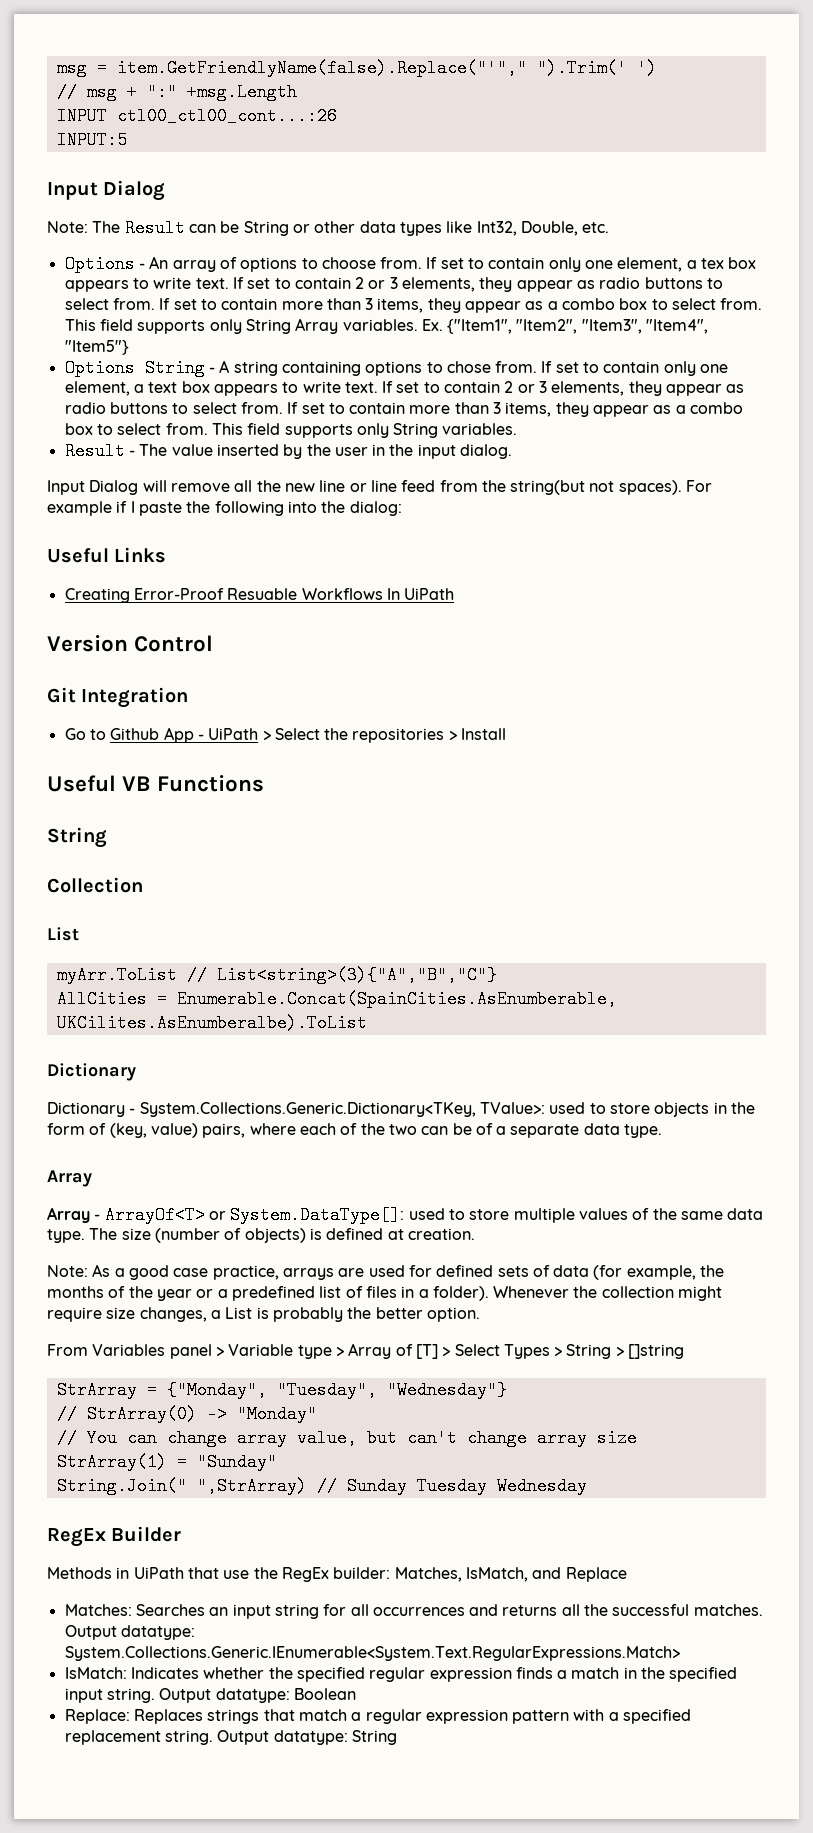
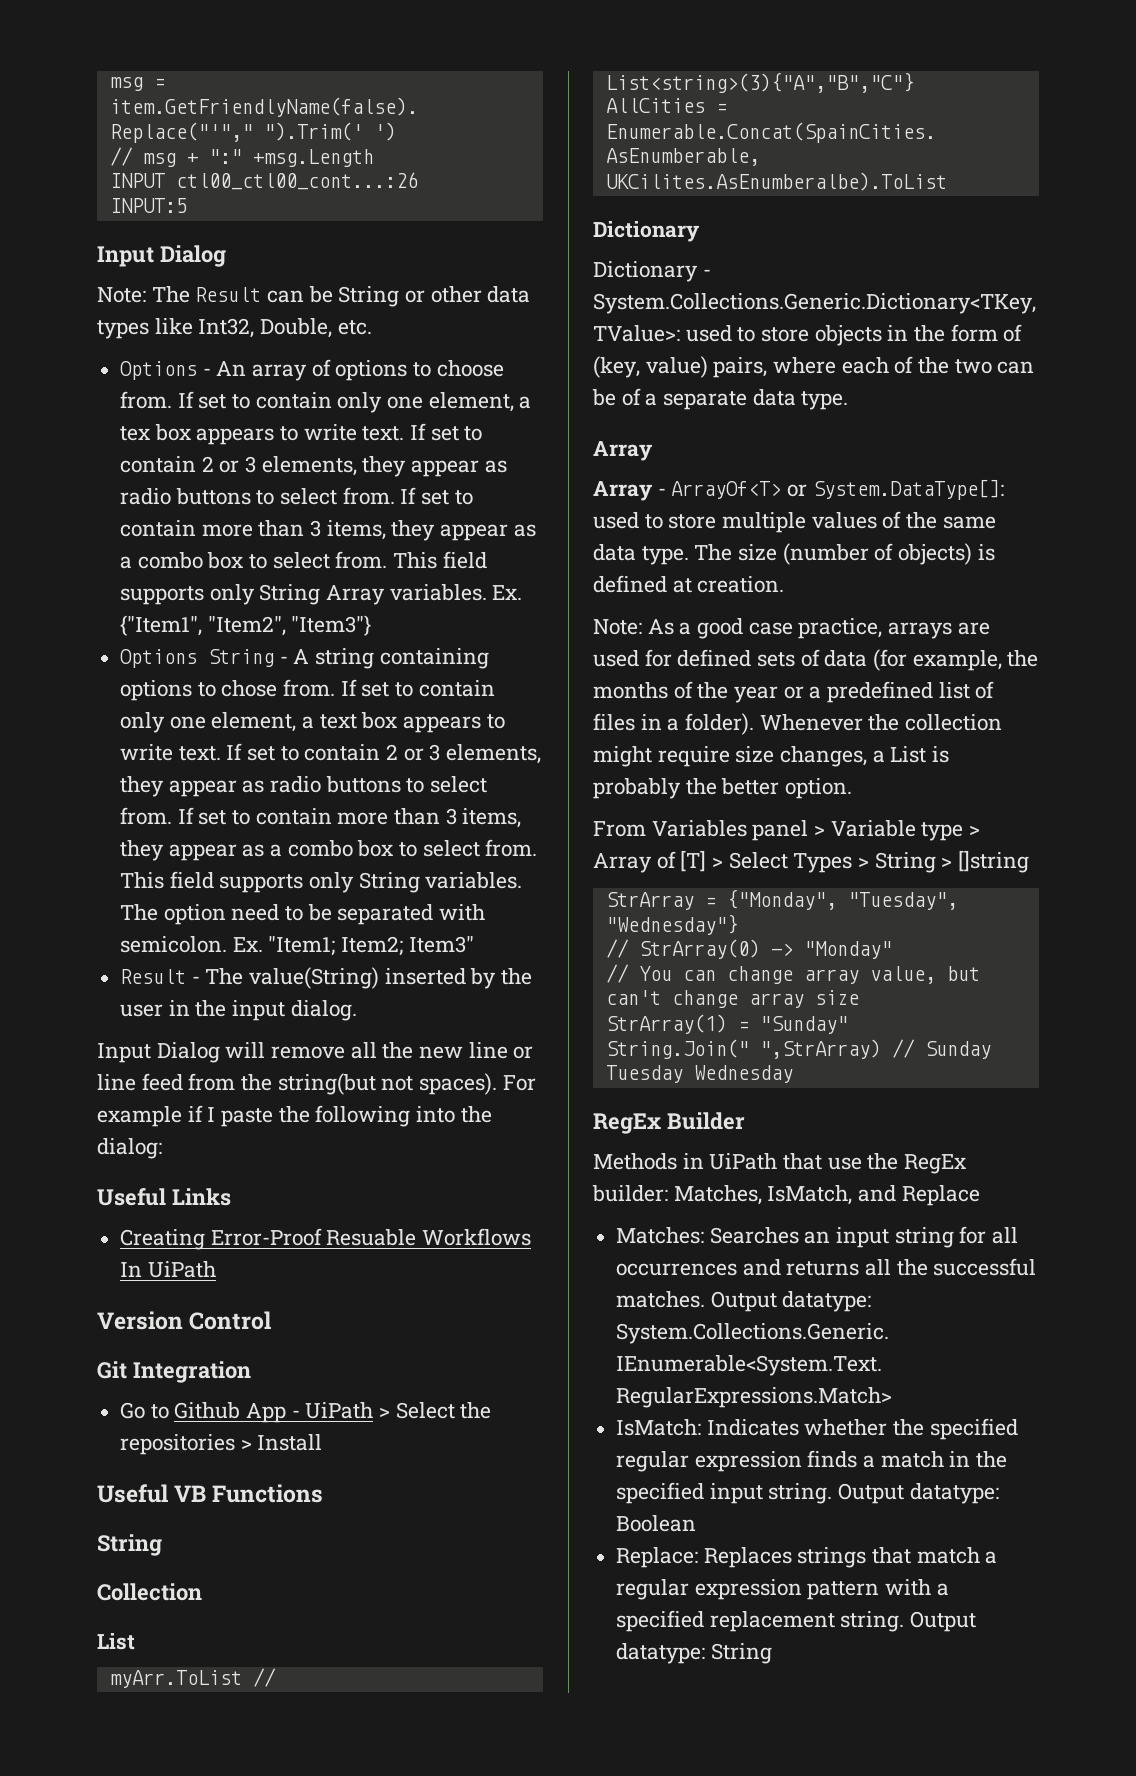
[581,319,709,334] [64,340,129,355] "Item3", "Item4", "Item5"} -> [291,615,372,636] "Item3"}
(518, 429) none -> [120,904,486,925] [120,936,474,956] The option need to be separated with semicolon. Ex. "Item1; Item2; Item3"
[171,444,213,456] value -> [249,967,380,989] value(String)

